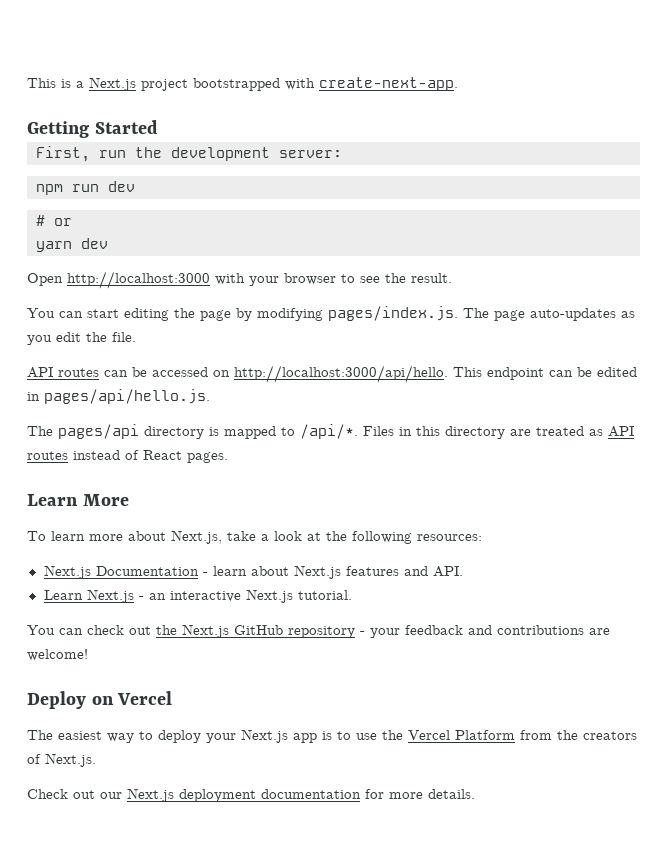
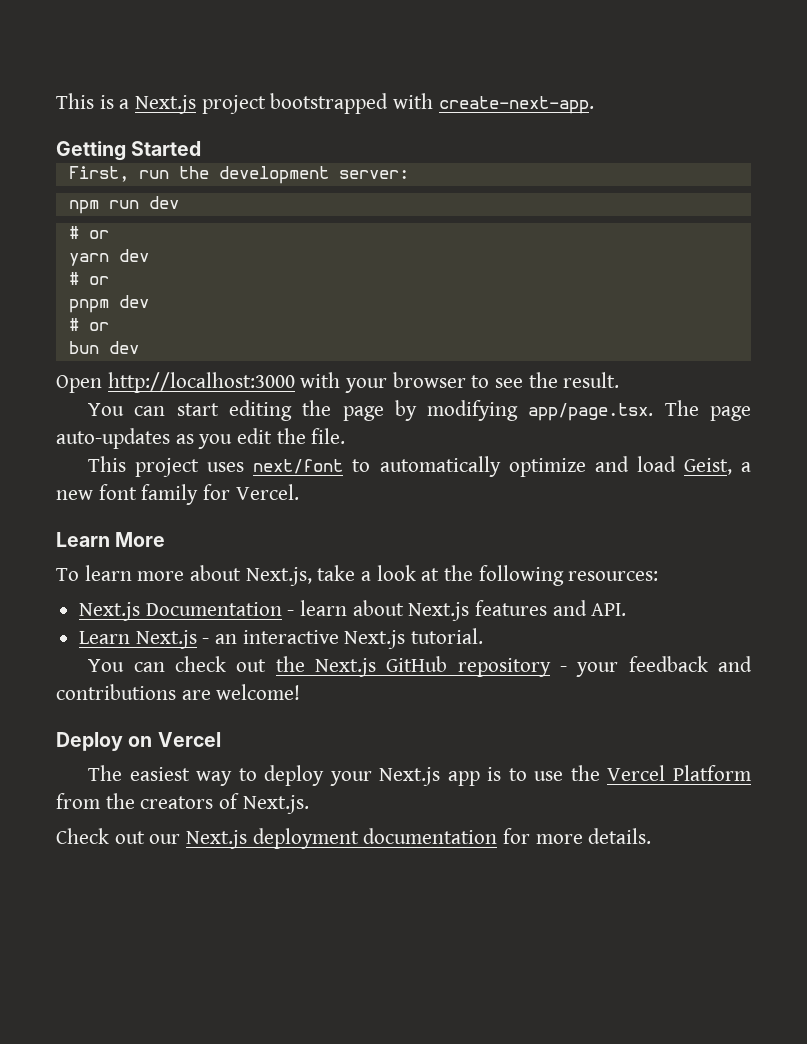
(108, 243) none -> [68,272,109,285] [68,295,149,313] [68,318,109,331] [68,341,139,354] // # or // pnpm dev // # or // bun dev
[328,306,458,321] pages/index.js. -> [528,403,654,421] app/page.tsx.
[27,365,637,383] [27,389,210,404] [27,424,634,439] [27,450,228,463] API routes can be accessed on http://localhost:3000/api/hello. This endpoint can be edited in pages/api/hello.js. // The pages/api directory is mapped to /api/*. Files in this directory are treated as API routes instead of React pages. -> [88,456,751,477] [56,484,299,505] This project uses next/font to automatically optimize and load Geist, a new font family for Vercel.

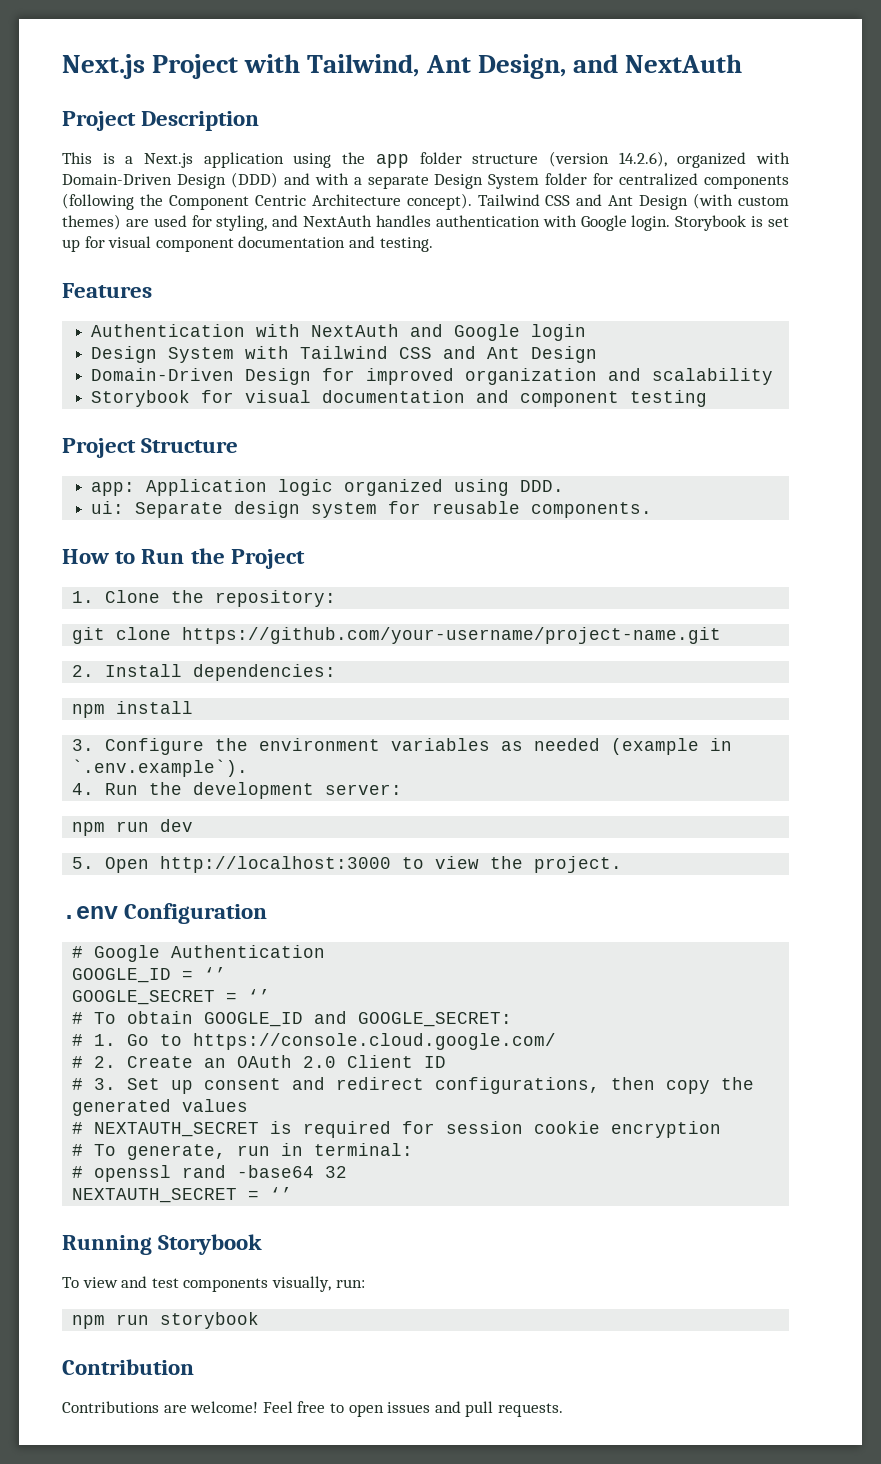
[56,93,594,114] [56,141,202,161] [68,166,169,182] This is a Next.js project bootstrapped with create-next-app. // Getting Started // First, run -> [62,54,743,79] [62,111,260,131] [62,151,791,168] [62,172,789,189] [62,193,789,210] [62,214,790,231] [62,236,433,252] [62,283,152,298] [90,324,586,341] [90,346,597,363] [90,368,773,385] [90,390,707,407] [62,438,239,458] [90,479,564,496] [90,501,652,518] [62,548,305,569] [72,590,337,607] [72,627,722,644] [72,664,337,681] [72,701,194,718] [72,738,733,755] [72,759,249,777] [72,783,139,795] Next.js Project with Tailwind, Ant Design, and NextAuth // Project Description // This is a Next.js application using the app folder structure (version 14.2.6), organized with Domain-Driven Design (DDD) and with a separate Design System folder for centralized components (following the Component Centric Architecture concept). Tailwind CSS and Ant Design (with custom themes) are used for styling, and NextAuth handles authentication with Google login. Storybook is set up for visual component documentation and testing. // Features // Authentication with NextAuth and Google login // Design System with Tailwind CSS and Ant Design // Domain-Driven Design for improved organization and scalability // Storybook for visual documentation and component testing // Project Structure // app: Application logic organized using DDD. // ui: Separate design system for reusable components. // How to Run the Project // 1. Clone the repository: // git clone https://github.com/your-username/project-name.git // 2. Install dependencies: // npm install // 3. Configure the environment variables as needed (example in `.env.example`). // 4. Run
[68,226,109,239] [68,249,149,266] [68,272,109,285] [68,295,149,313] [68,318,109,331] [68,341,139,354] [56,372,620,393] [88,400,751,421] [56,428,346,449] [88,456,751,477] [56,484,299,505] [56,532,166,547] [56,565,659,586] [79,600,627,621] [79,628,484,649] [88,656,752,677] [56,684,301,700] [56,732,221,751] [88,765,751,786] [56,793,309,814] [56,828,652,849] # or // yarn dev // # or // pnpm dev // # or // bun dev // Open http://localhost:3000 with your browser to see the result. // You can start editing the page by modifying app/page.tsx. The page auto-updates as you edit the file. // This project uses next/font to automatically optimize and load Geist, a new font family for Vercel. // Learn More // To learn more about Next.js, take a look at the following resources: // Next.js Documentation - learn about Next.js features and API. // Learn Next.js - an interactive Next.js tutorial. // You can check out the Next.js GitHub repository - your feedback and contributions are welcome! // Deploy on Vercel // The easiest way to deploy your Next.js app is to use the Vercel Platform from the creators of Next.js. // Check out our Next.js deployment documentation for more details. -> [72,856,623,873] [62,903,268,924] [72,945,326,962] [72,967,227,983] [72,989,271,1005] [72,1011,513,1027] [72,1033,557,1050] [72,1055,447,1068] [72,1077,755,1094] [72,1099,249,1116] [72,1121,722,1138] [72,1143,414,1160] [72,1165,348,1182] [72,1187,293,1203] [62,1234,263,1255] [62,1276,365,1292] [72,1312,260,1329] [62,1359,194,1375] [62,1401,563,1417] 5. Open http://localhost:3000 to view the project. // .env Configuration // # Google Authentication // GOOGLE_ID = ‘’ // GOOGLE_SECRET = ‘’ // # To obtain GOOGLE_ID and GOOGLE_SECRET: // # 1. Go to https://console.cloud.google.com/ // # 2. Create an OAuth 2.0 Client ID // # 3. Set up consent and redirect configurations, then copy the generated values // # NEXTAUTH_SECRET is required for session cookie encryption // # To generate, run in terminal: // # openssl rand -base64 32 // NEXTAUTH_SECRET = ‘’ // Running Storybook // To view and test components visually, run: // npm run storybook // Contribution // Contributions are welcome! Feel free to open issues and pull requests.

